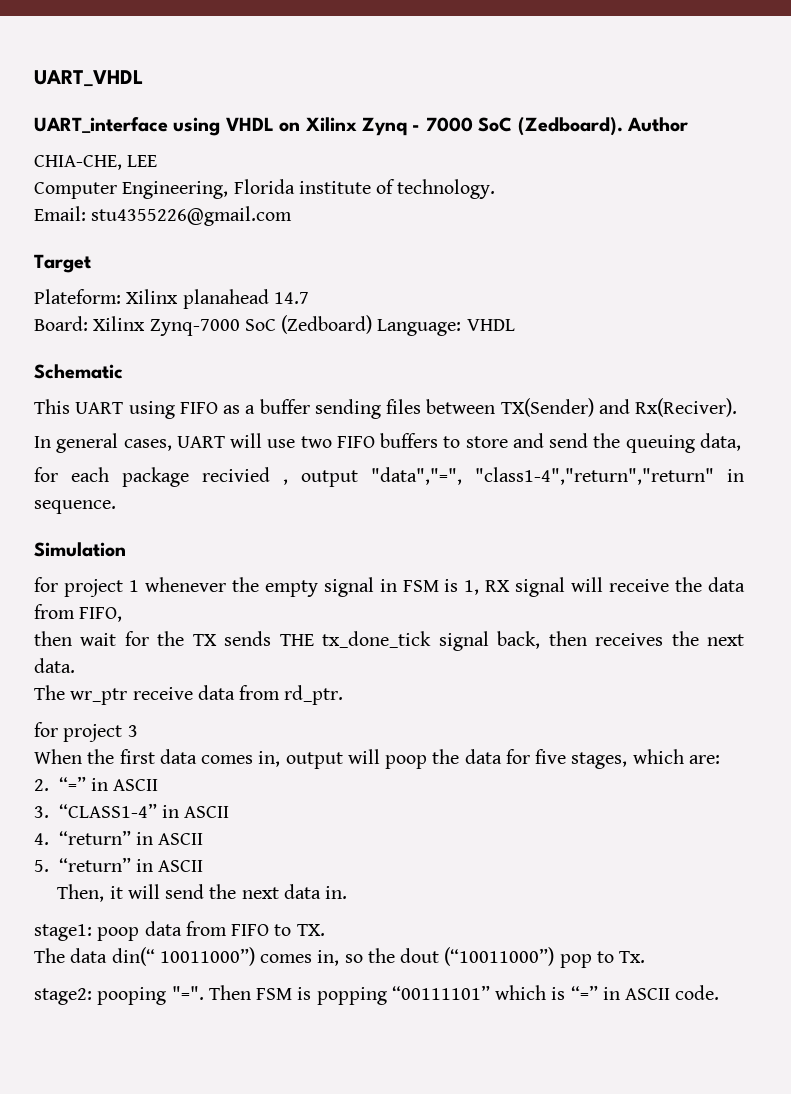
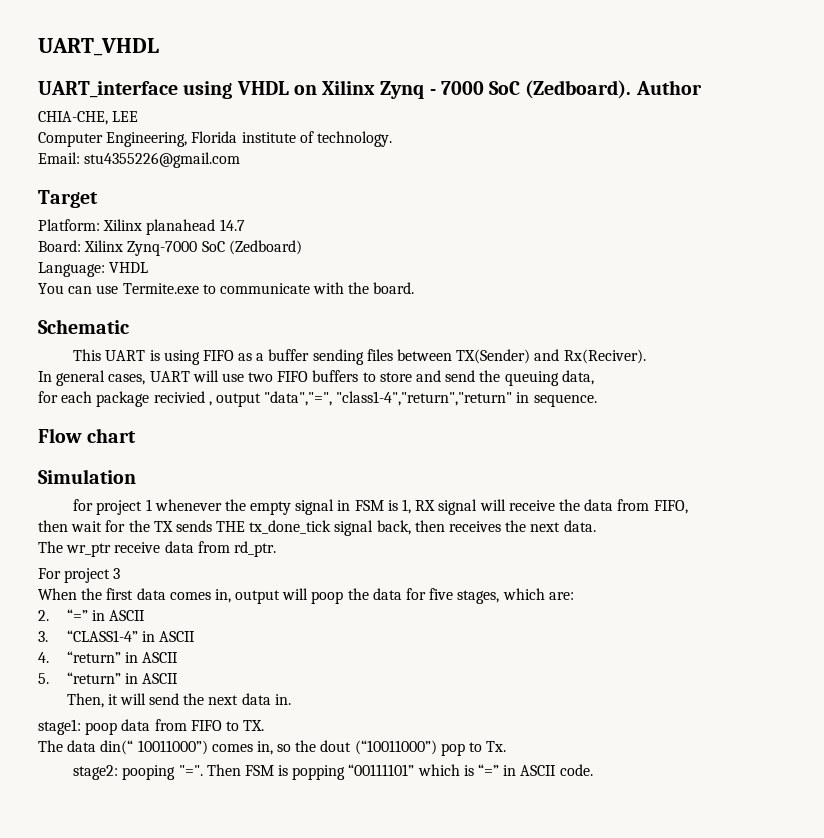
[34,289,121,304] Plateform: -> [38,219,100,231] Platform:
(373, 324) none -> (302, 247) //
(515, 325) none -> [38,282,415,294] // You can use Termite.exe to communicate with the board.
(124, 408) none -> [149,350,160,361] is
(116, 507) none -> [38,428,137,443] // Flow chart
[34,722,58,737] for -> [38,568,61,579] For

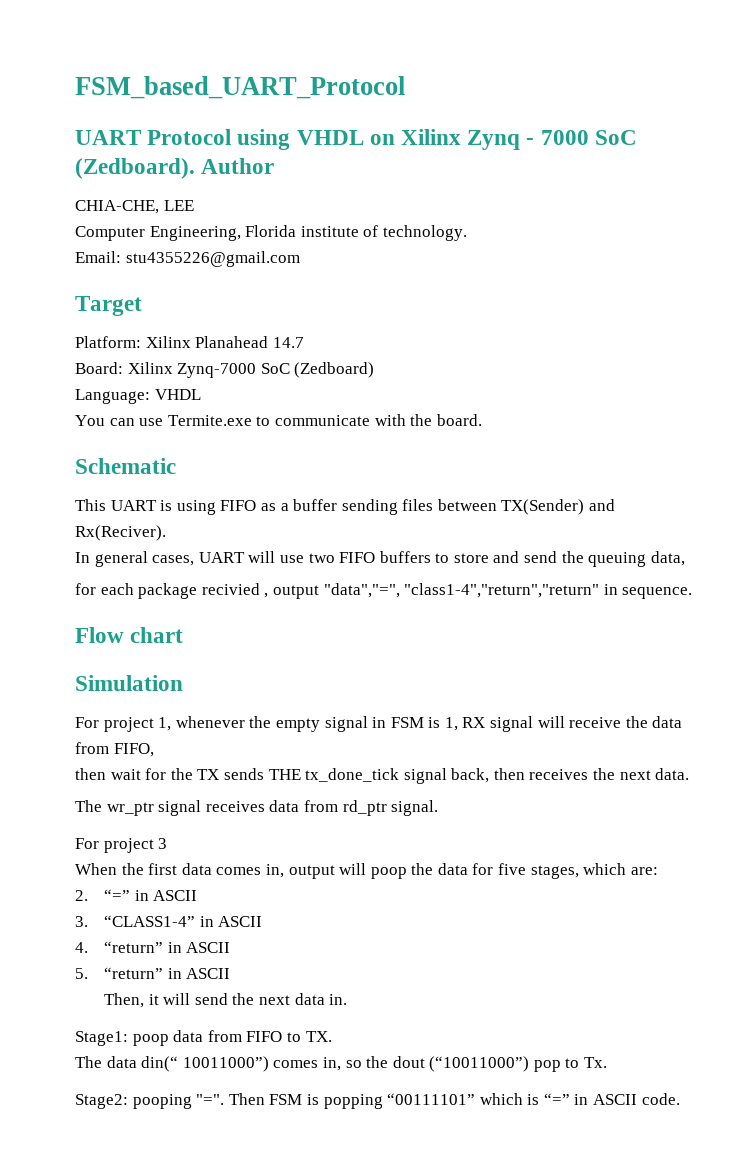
[38,38,159,56] [38,81,178,98] UART_VHDL // UART_interface -> [75,76,405,99] [75,129,232,145] FSM_based_UART_Protocol // UART Protocol
[146,219,216,235] planahead -> [195,336,269,348] Planahead
[73,499,152,515] for project 1 -> [75,717,172,732] For project 1,
[114,541,276,557] receive data from rd_ptr. -> [158,800,439,816] signal receives data from rd_ptr signal.
[38,719,81,735] stage1: -> [75,1031,128,1046] Stage1:
[73,765,119,780] stage2: -> [75,1094,128,1109] Stage2:

